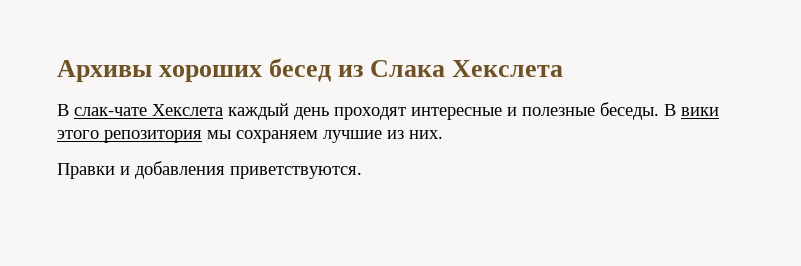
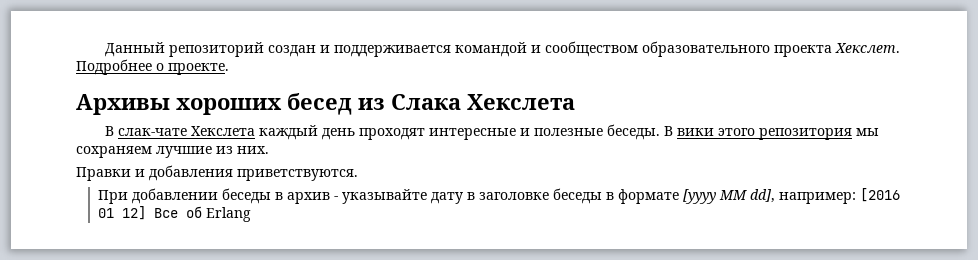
(57, 71) none -> [104,41,900,57] [76,59,229,75] Данный репозиторий создан и поддерживается командой и сообществом образовательного проекта Хекслет. Подробнее о проекте. //
(362, 172) none -> [97,188,900,204] [97,206,251,222] // При добавлении беседы в архив - указывайте дату в заголовке беседы в формате [yyyy MM dd], например: [2016 01 12] Все об Erlang

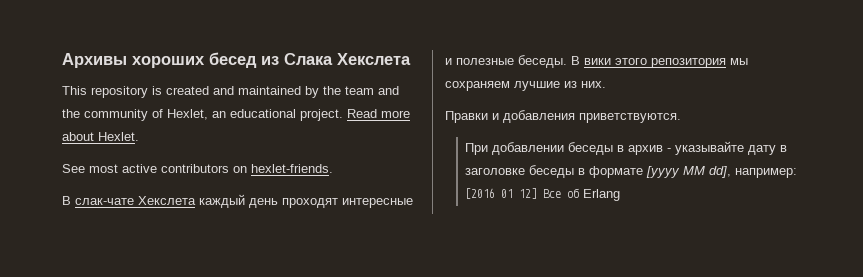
[104,41,900,57] [76,59,229,75] Данный репозиторий создан и поддерживается командой и сообществом образовательного проекта Хекслет. Подробнее о проекте. // -> (62, 60) none
(575, 102) none -> [62,86,399,98] [62,109,410,121] [62,132,139,141] [62,164,333,173] // This repository is created and maintained by the team and the community of Hexlet, an educational project. Read more about Hexlet. // See most active contributors on hexlet-friends.

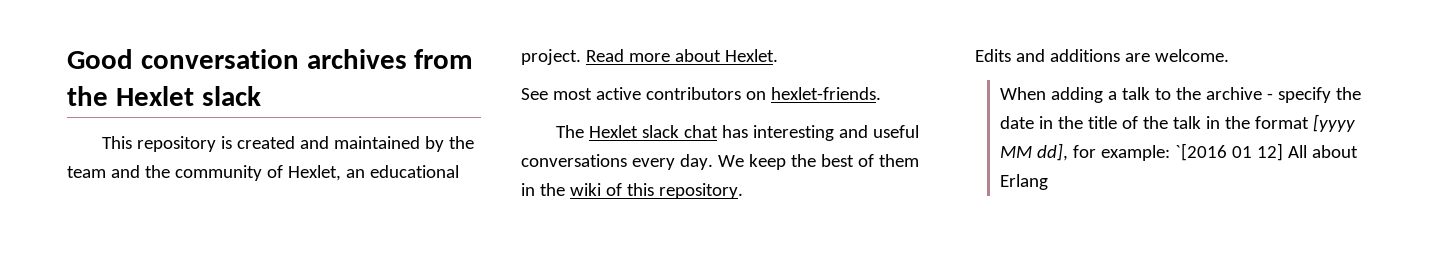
[62,52,411,68] Архивы хороших бесед из Слака Хекслета -> [67,49,474,69] [67,86,261,106] Good conversation archives from the Hexlet slack
[62,194,413,208] [445,55,748,68] [445,81,606,91] [445,110,681,123] [464,141,787,155] [464,165,797,178] [464,188,579,199] В слак-чате Хекслета каждый день проходят интересные и полезные беседы. В вики этого репозитория мы сохраняем лучшие из них. // Правки и добавления приветствуются. // При добавлении беседы в архив - указывайте дату в заголовке беседы в формате [yyyy MM dd], например: [2016 01 12] Все об -> [556,125,920,141] [521,154,919,170] [521,183,743,199] [975,49,1229,62] [1000,87,1362,103] [1000,114,1356,132] [1000,143,1359,161] The Hexlet slack chat has interesting and useful conversations every day. We keep the best of them in the wiki of this repository. // Edits and additions are welcome. // When adding a talk to the archive - specify the date in the title of the talk in the format [yyyy MM dd], for example: `[2016 01 12] All about

